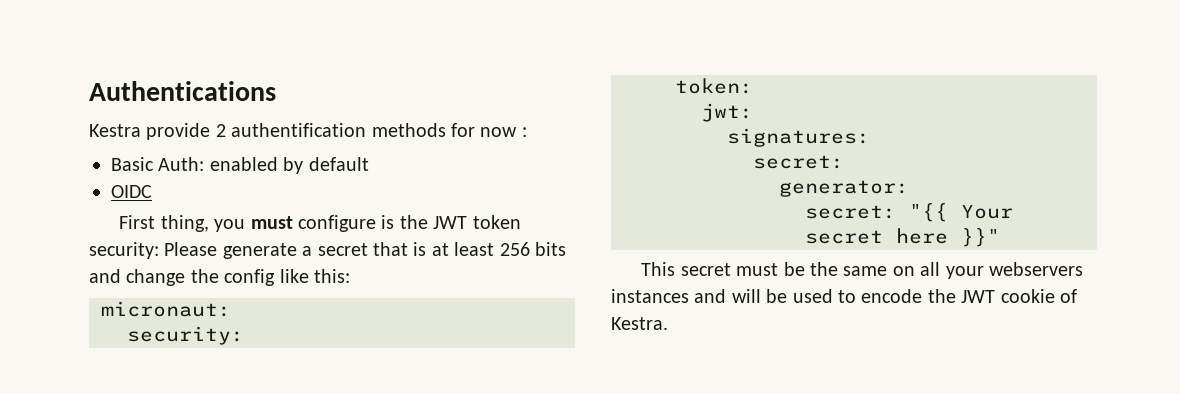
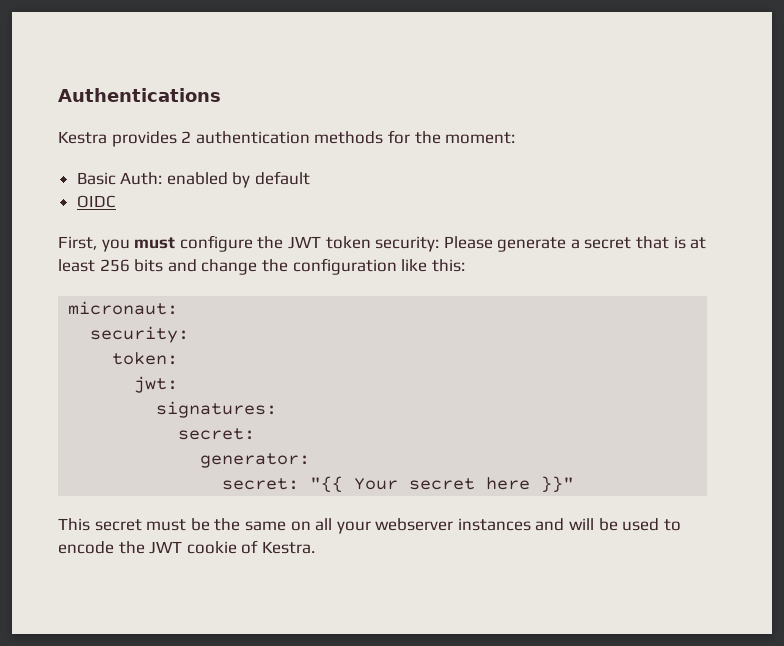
[146,123,527,140] provide 2 authentification methods for now : -> [111,130,516,147] provides 2 authentication methods for the moment:
[119,215,209,232] First thing, -> [58,236,97,250] First,
[381,215,395,229] is -> (253, 243) none
[224,269,276,286] config -> [292,258,397,275] configuration
[988,262,1083,276] webservers -> [375,518,454,531] webserver

